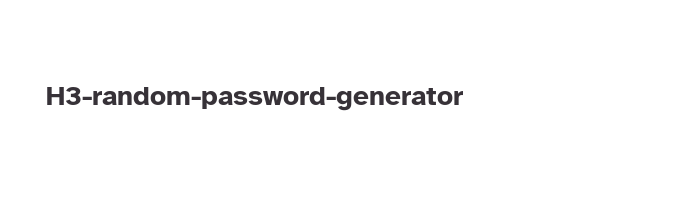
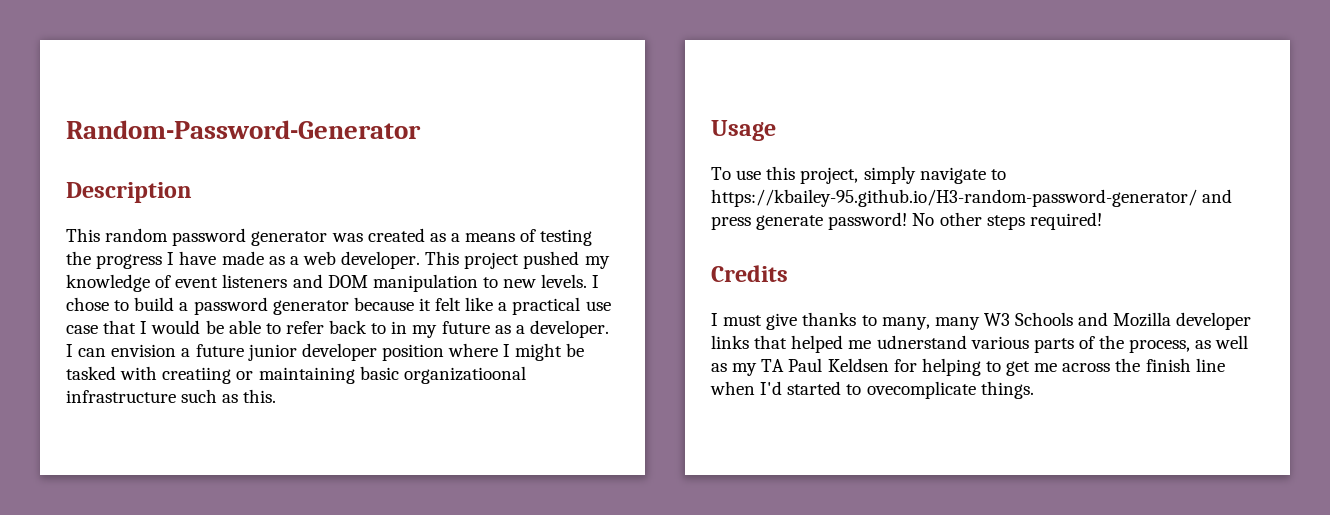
[46,87,463,111] H3-random-password-generator -> [66,120,421,139] [66,182,192,203] [66,228,593,246] [66,251,610,269] [66,274,600,292] [66,297,611,315] [66,320,609,338] [66,343,585,361] [66,366,526,384] [66,389,277,403] [711,120,776,141] [711,166,1006,184] [711,189,1233,207] [711,212,1102,230] [711,265,788,282] [711,312,1252,330] [711,335,1249,353] [711,358,1225,376] [710,381,1034,399] Random-Password-Generator // Description // This random password generator was created as a means of testing the progress I have made as a web developer. This project pushed my knowledge of event listeners and DOM manipulation to new levels. I chose to build a password generator because it felt like a practical use case that I would be able to refer back to in my future as a developer. I can envision a future junior developer position where I might be tasked with creatiing or maintaining basic organizatioonal infrastructure such as this. // Usage // To use this project, simply navigate to https://kbailey-95.github.io/H3-random-password-generator/ and press generate password! No other steps required! // Credits // I must give thanks to many, many W3 Schools and Mozilla developer links that helped me udnerstand various parts of the process, as well as my TA Paul Keldsen for helping to get me across the finish line when I'd started to ovecomplicate things.

